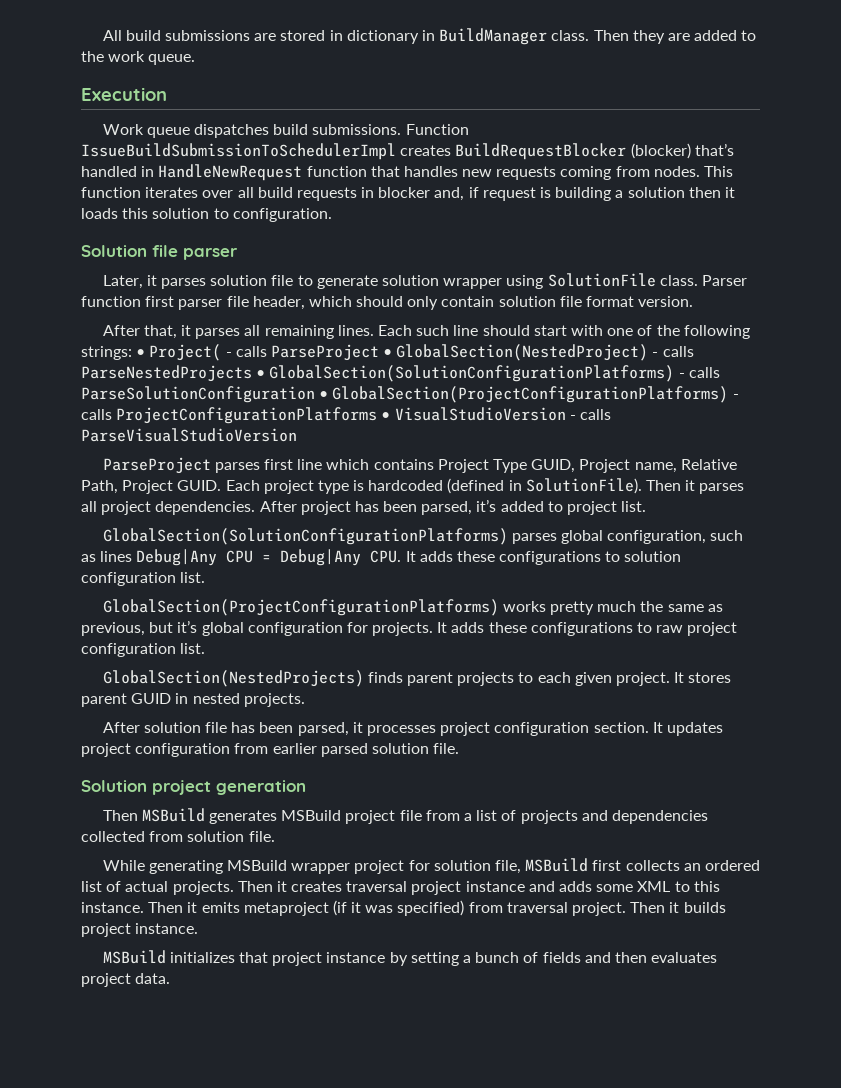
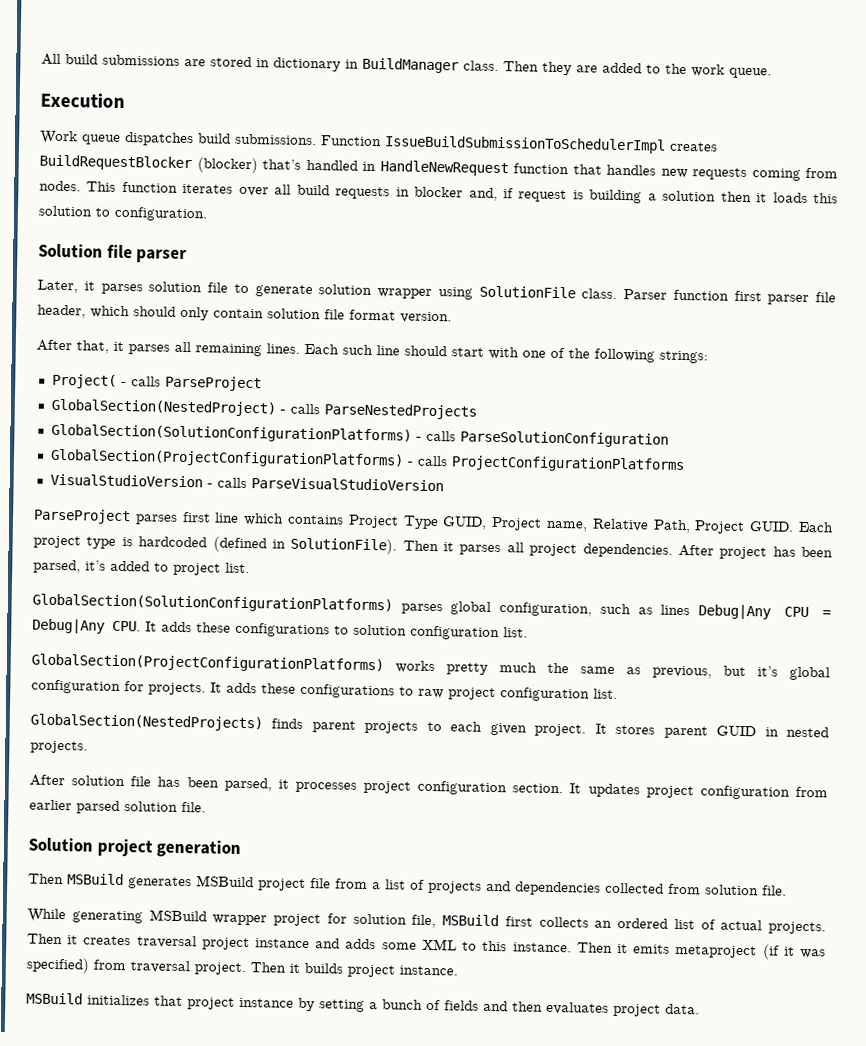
[136,349,146,357] • -> (708, 357) //
[383,349,393,357] • -> (262, 383) //
[256,370,266,378] • -> (477, 411) //
[319,391,329,399] • -> (669, 439) //
[381,412,391,420] • -> (685, 464) //

